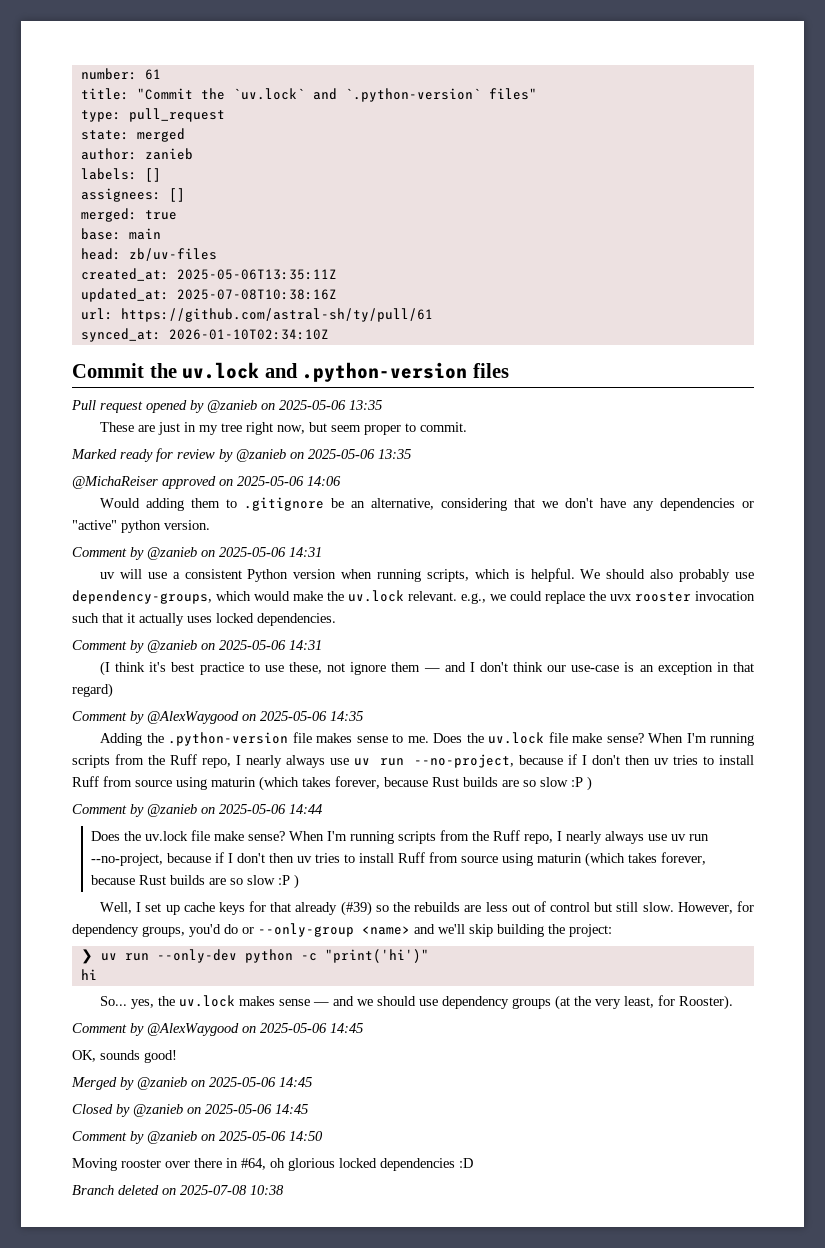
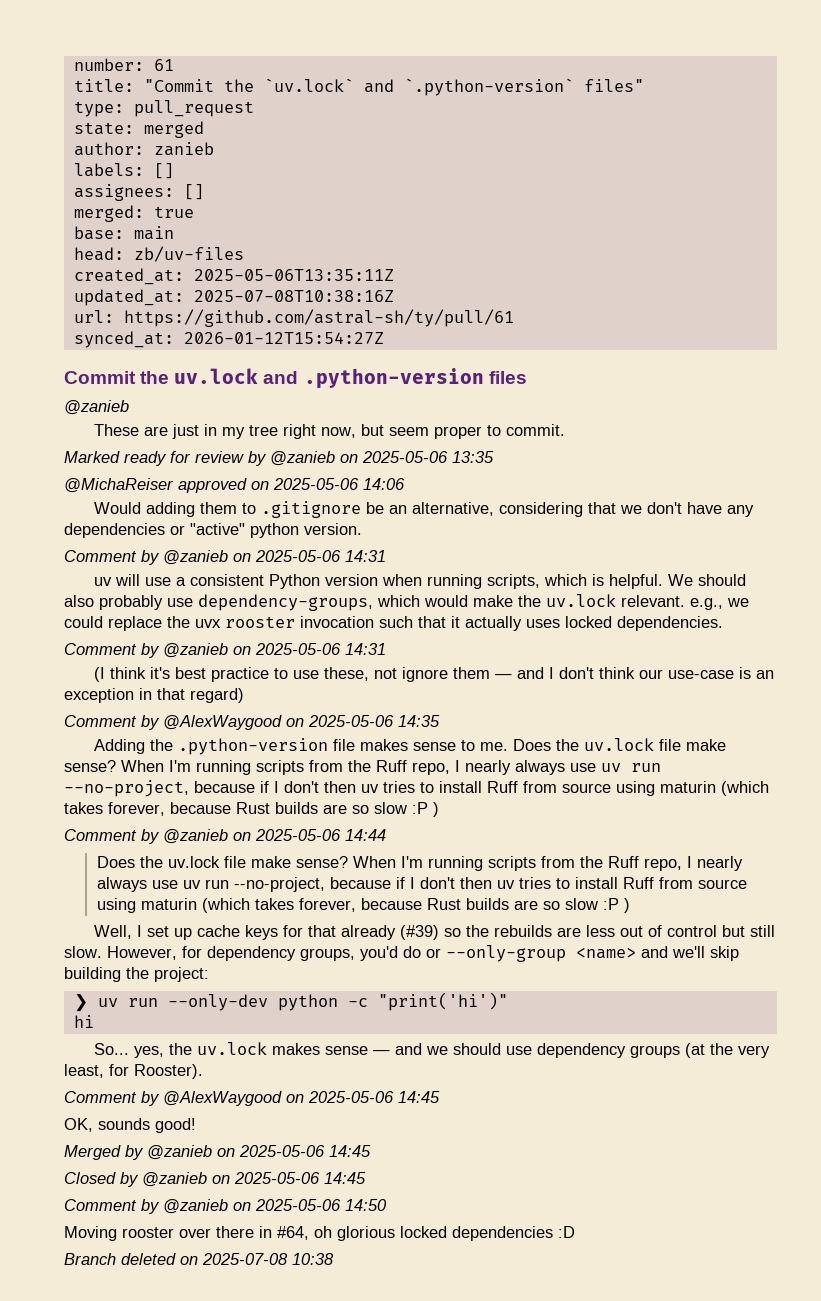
[168,329,329,340] 2026-01-10T02:34:10Z -> [183,332,384,344] 2026-01-12T15:54:27Z
[71,400,382,413] Pull request opened by @zanieb on 2025-05-06 13:35 -> [64,400,129,415] @zanieb

